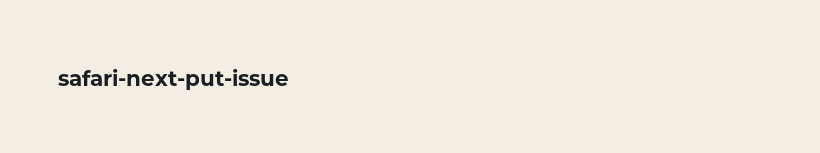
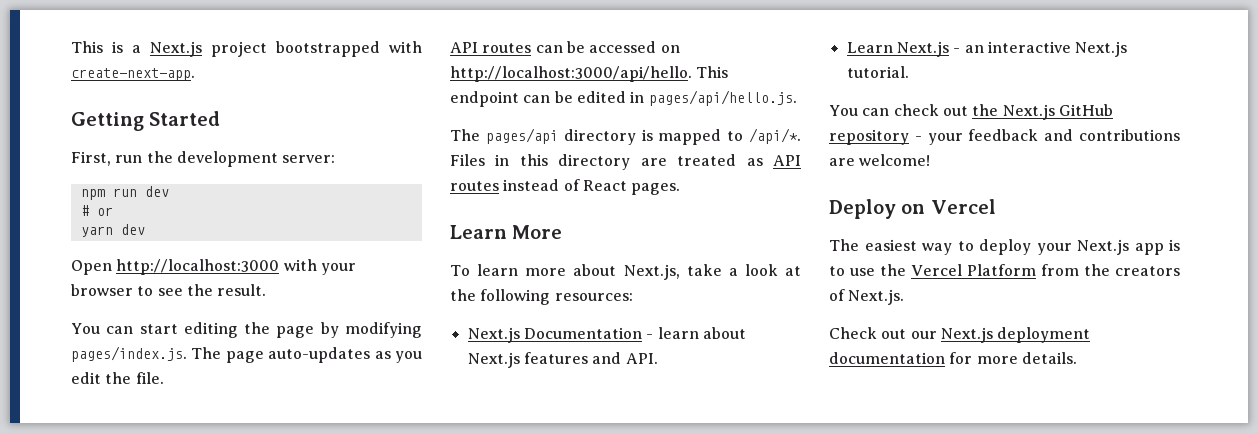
[58,69,289,90] safari-next-put-issue -> [71,41,422,57] [71,68,195,81] [71,111,221,131] [71,151,336,167] [80,186,169,200] [80,205,113,216] [80,224,145,237] [71,259,356,275] [71,284,267,296] [71,322,422,338] [71,346,422,363] [71,372,164,384] [450,41,680,53] [450,66,729,82] [450,90,797,107] [450,128,801,145] [450,154,801,170] [450,179,681,195] [450,225,563,239] [450,264,801,280] [450,289,633,305] [467,327,746,343] [467,352,658,368] [846,41,1128,57] [846,66,909,78] [829,104,1113,120] [829,129,1180,145] [829,154,931,166] [829,199,996,219] [829,239,1180,255] [829,264,1180,276] [829,289,905,305] [829,327,1091,343] [829,352,1077,364] This is a Next.js project bootstrapped with create-next-app. // Getting Started // First, run the development server: // npm run dev // # or // yarn dev // Open http://localhost:3000 with your browser to see the result. // You can start editing the page by modifying pages/index.js. The page auto-updates as you edit the file. // API routes can be accessed on http://localhost:3000/api/hello. This endpoint can be edited in pages/api/hello.js. // The pages/api directory is mapped to /api/*. Files in this directory are treated as API routes instead of React pages. // Learn More // To learn more about Next.js, take a look at the following resources: // Next.js Documentation - learn about Next.js features and API. // Learn Next.js - an interactive Next.js tutorial. // You can check out the Next.js GitHub repository - your feedback and contributions are welcome! // Deploy on Vercel // The easiest way to deploy your Next.js app is to use the Vercel Platform from the creators of Next.js. // Check out our Next.js deployment documentation for more details.

